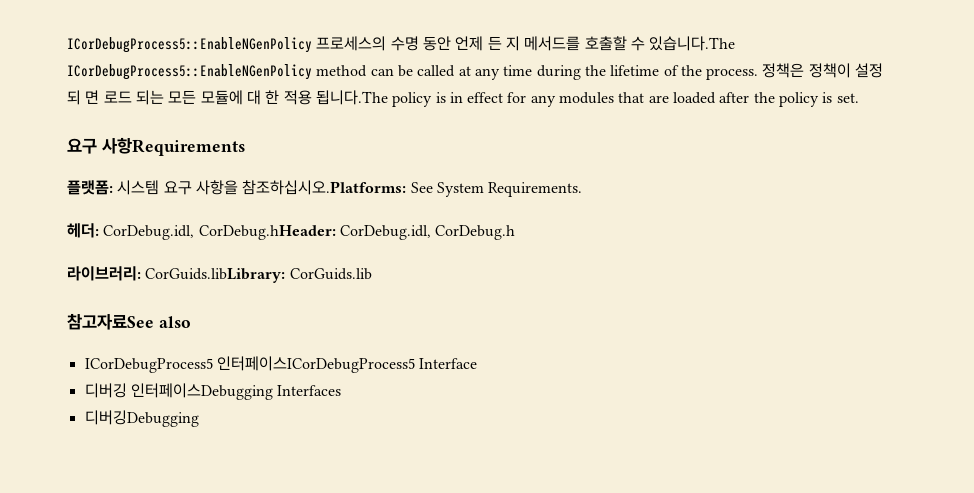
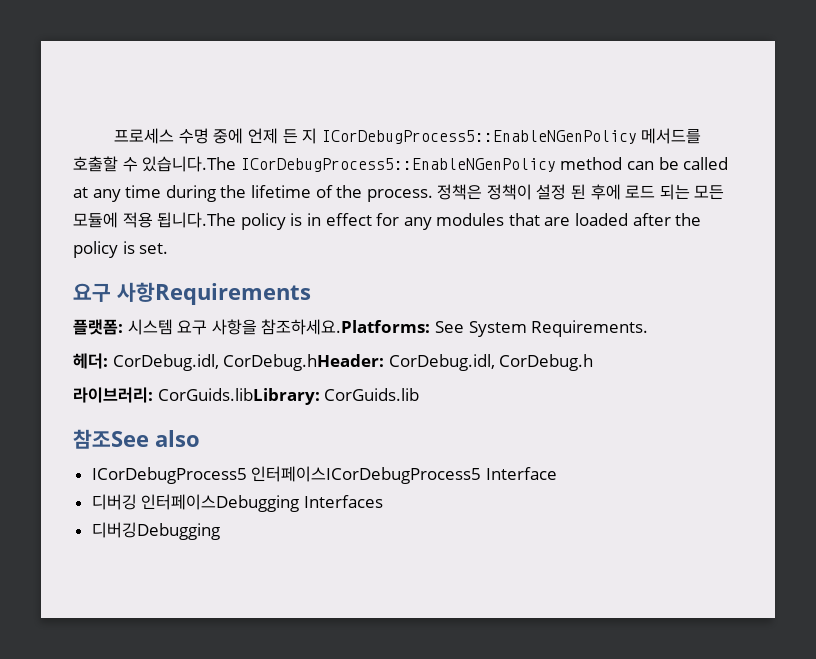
[67,36,451,53] ICorDebugProcess5::EnableNGenPolicy 프로세스의 수명 동안 -> [114,128,244,144] 프로세스 수명 중에
(520, 43) none -> [321,130,637,144] ICorDebugProcess5::EnableNGenPolicy
[67,90,100,105] 되 면 -> [571,184,621,200] 된 후에
[246,90,280,105] 대 한 -> (118, 220) none
[242,180,407,195] 참조하십시오.Platforms: -> [261,319,431,335] 참조하세요.Platforms:
[67,313,154,330] 참고자료See -> [73,429,149,449] 참조See

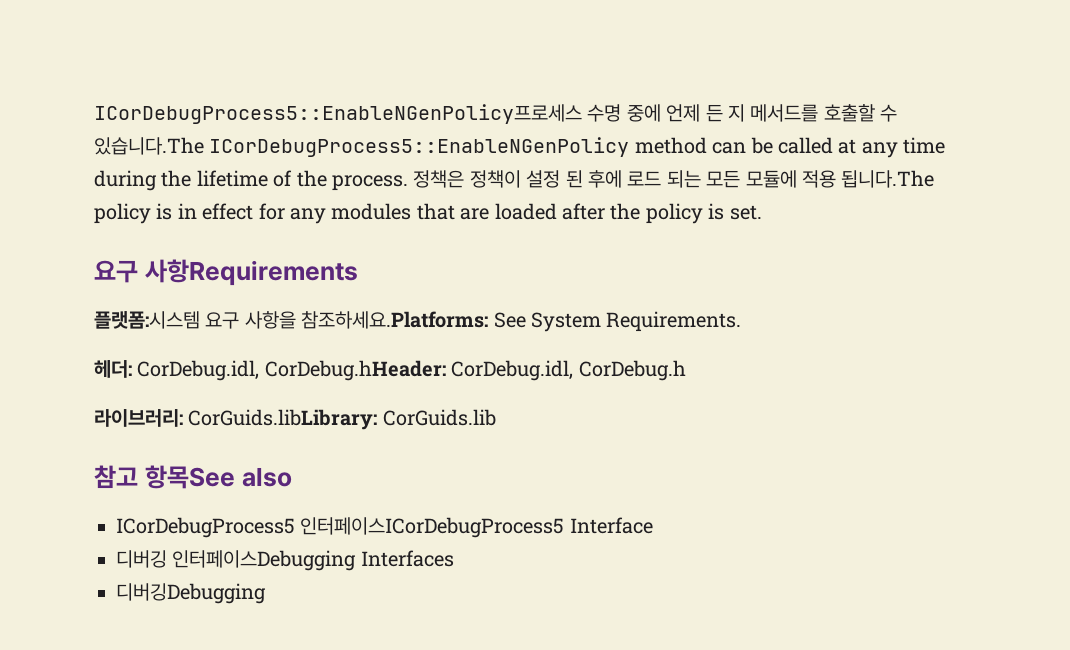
[114,128,175,144] 프로세스 -> [94,104,582,124] ICorDebugProcess5::EnableNGenPolicy프로세스
[321,130,637,144] ICorDebugProcess5::EnableNGenPolicy -> (745, 113) none
[73,319,173,335] 플랫폼: 시스템 -> [94,311,200,329] 플랫폼:시스템
[73,429,149,449] 참조See -> [94,465,235,489] 참고 항목See

